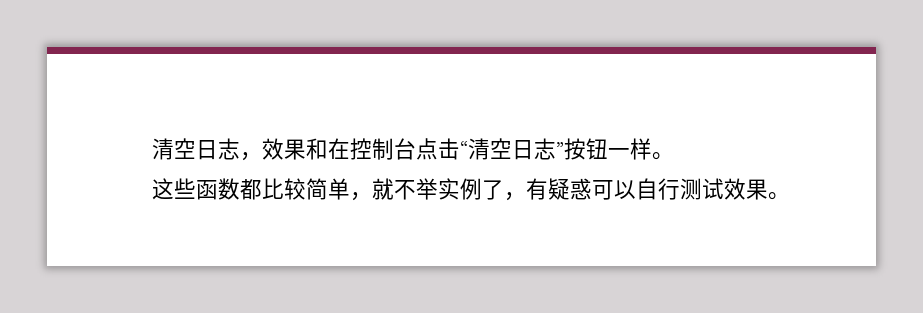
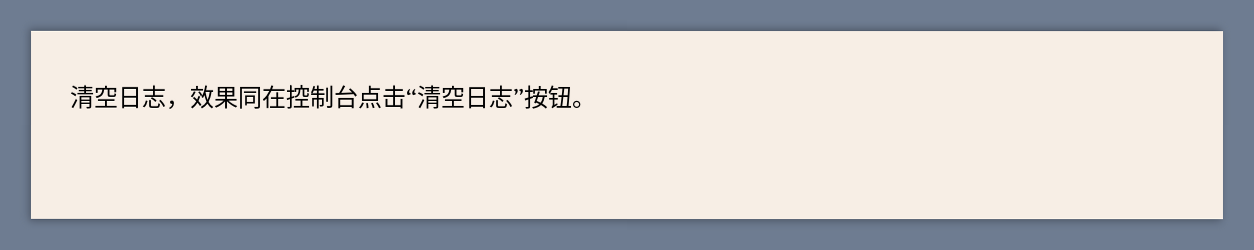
[306,138,329,160] 和 -> [238,86,263,109] 同
[608,138,675,160] [152,178,791,201] 一样。 // 这些函数都比较简单，就不举实例了，有疑惑可以自行测试效果。 -> [572,99,597,108] 。

